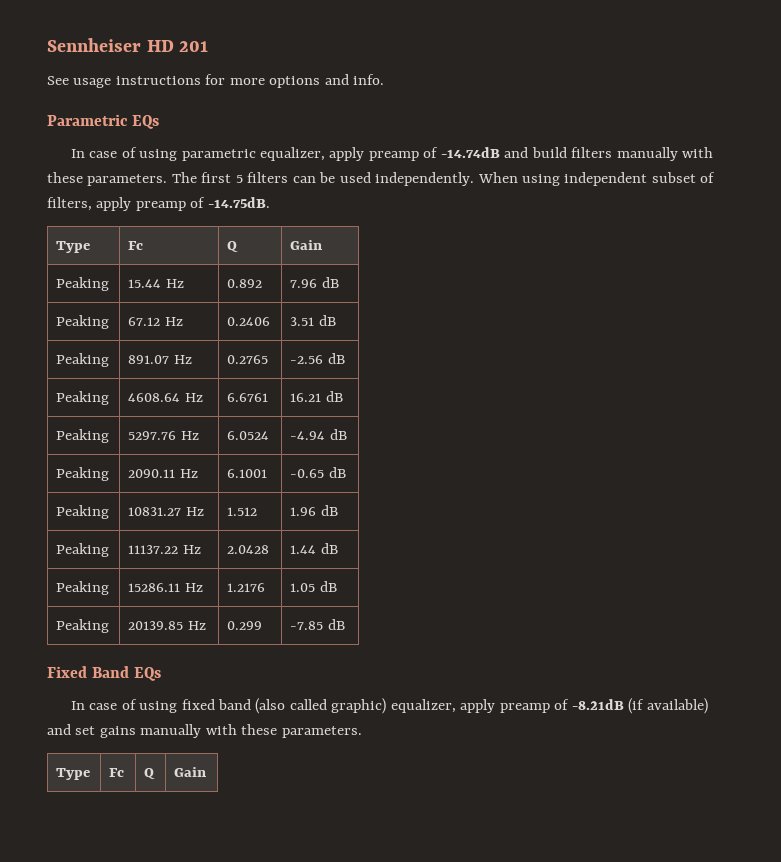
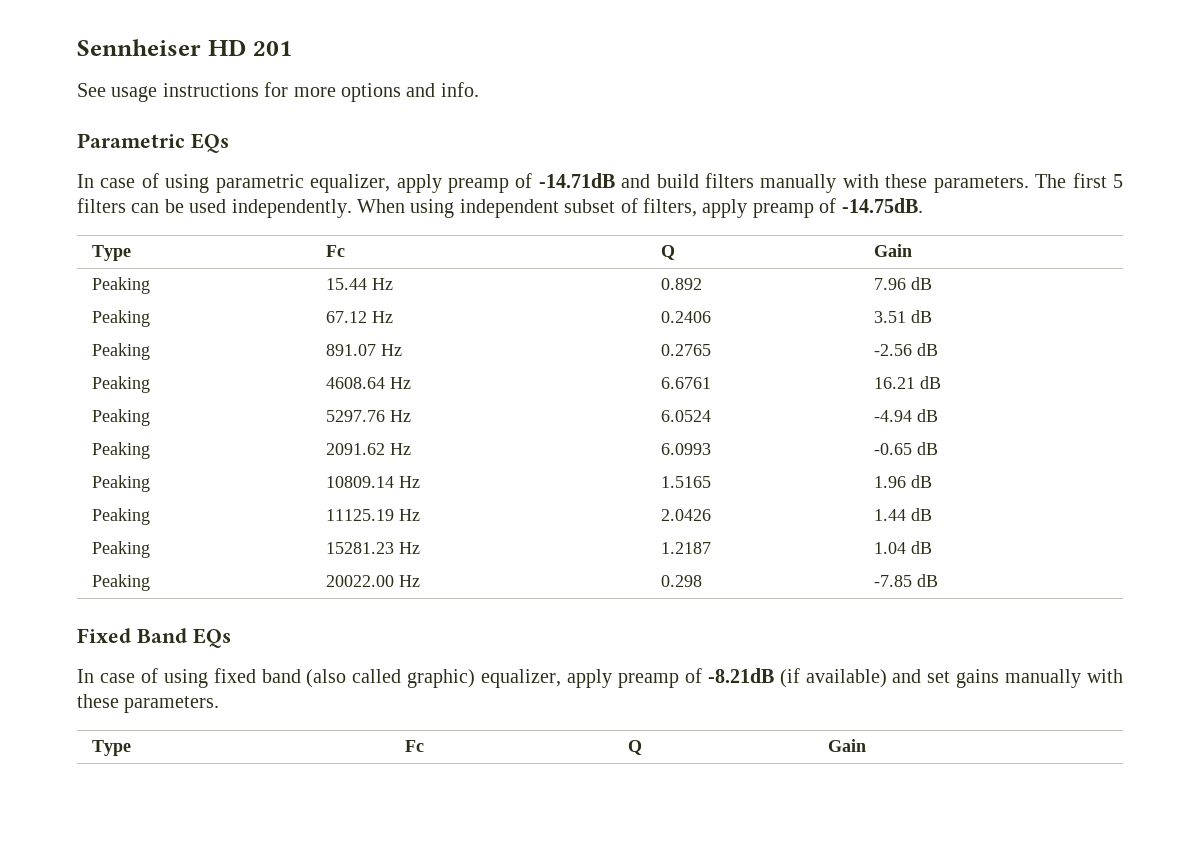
[440,147,500,158] -14.74dB -> [538,173,615,188] -14.71dB
[128,469,198,478] [227,469,268,478] 2090.11 Hz | 6.1001 -> [325,443,411,455] [660,443,711,455] 2091.62 Hz | 6.0993
[128,507,204,516] [227,507,258,516] 10831.27 Hz | 1.512 -> [325,476,420,488] [660,476,711,488] 10809.14 Hz | 1.5165
[128,545,201,554] [227,545,270,554] 11137.22 Hz | 2.0428 -> [325,509,420,521] [660,509,711,521] 11125.19 Hz | 2.0426
[128,583,203,592] [227,583,266,592] [290,581,337,592] [56,619,110,633] [128,621,206,630] [227,621,263,630] 15286.11 Hz | 1.2176 | 1.05 dB // Peaking | 20139.85 Hz | 0.299 -> [325,542,420,554] [660,542,711,554] [873,541,932,554] [91,574,150,591] [325,575,420,587] [660,575,702,587] 15281.23 Hz | 1.2187 | 1.04 dB // Peaking | 20022.00 Hz | 0.298

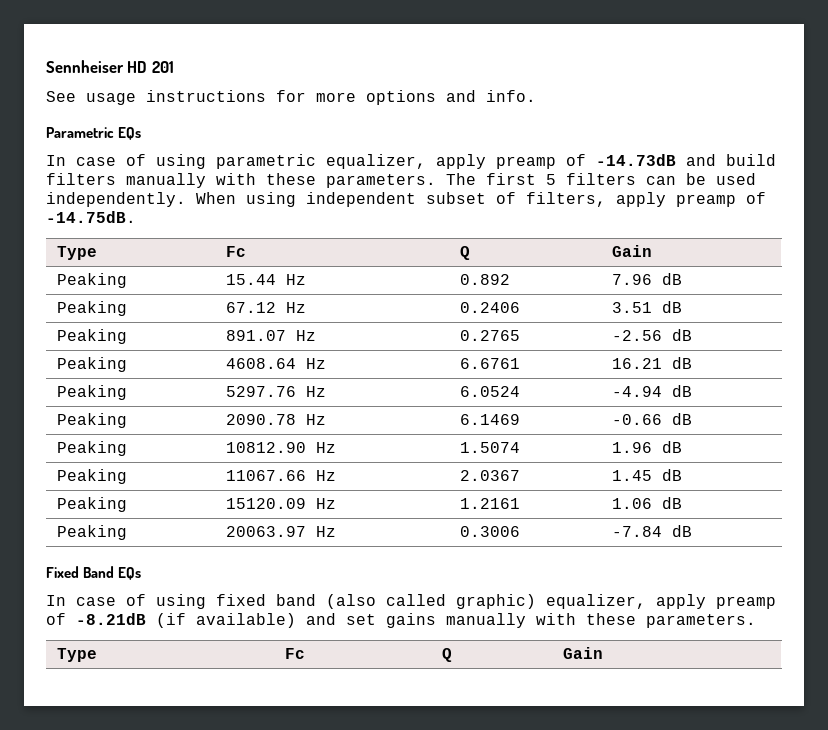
[538,173,615,188] -14.71dB -> [596,154,676,166] -14.73dB
[325,443,411,455] [660,443,711,455] [873,442,938,455] [91,475,150,492] [325,476,420,488] [660,476,711,488] 2091.62 Hz | 6.0993 | -0.65 dB // Peaking | 10809.14 Hz | 1.5165 -> [226,414,327,425] [460,414,521,425] [612,413,693,425] [57,441,128,456] [226,442,337,453] [460,442,521,453] 2090.78 Hz | 6.1469 | -0.66 dB // Peaking | 10812.90 Hz | 1.5074
[325,509,420,521] [660,509,711,521] [873,508,932,521] [91,541,150,558] [325,542,420,554] [660,542,711,554] [873,541,932,554] [91,574,150,591] [325,575,420,587] [660,575,702,587] [873,575,912,587] 11125.19 Hz | 2.0426 | 1.44 dB // Peaking | 15281.23 Hz | 1.2187 | 1.04 dB // Peaking | 20022.00 Hz | 0.298 | -7.85 -> [226,470,337,481] [460,470,521,481] [612,469,683,481] [57,497,128,512] [226,498,337,509] [460,498,521,509] [612,497,683,509] [57,525,128,540] [226,526,337,537] [460,526,521,537] [612,526,663,537] 11067.66 Hz | 2.0367 | 1.45 dB // Peaking | 15120.09 Hz | 1.2161 | 1.06 dB // Peaking | 20063.97 Hz | 0.3006 | -7.84

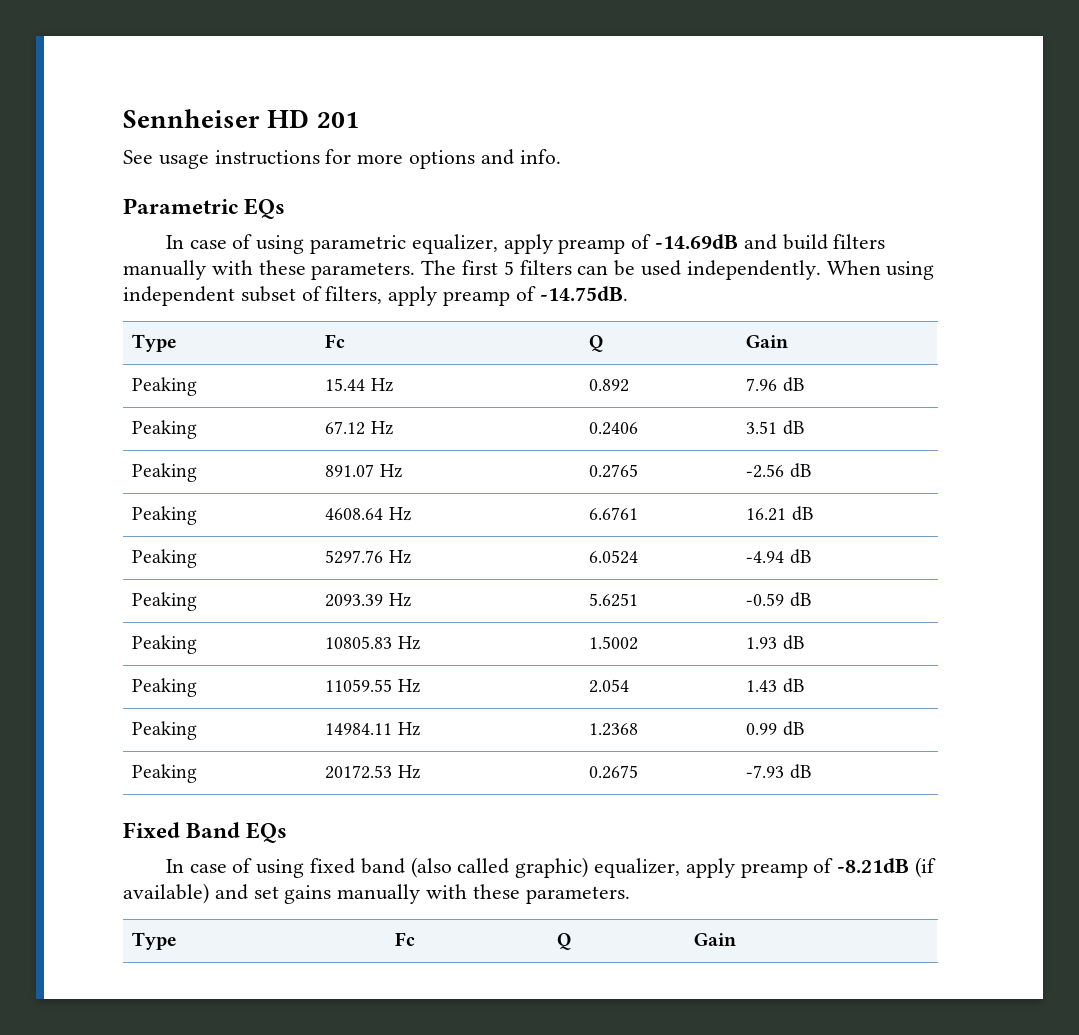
[596,154,676,166] -14.73dB -> [655,234,739,249] -14.69dB
[226,414,327,425] [460,414,521,425] [612,413,693,425] [57,441,128,456] [226,442,337,453] [460,442,521,453] [612,441,683,453] [57,469,128,484] [226,470,337,481] [460,470,521,481] [612,469,683,481] [57,497,128,512] [226,498,337,509] [460,498,521,509] [612,497,683,509] [57,525,128,540] [226,526,337,537] [460,526,521,537] [612,526,663,537] 2090.78 Hz | 6.1469 | -0.66 dB // Peaking | 10812.90 Hz | 1.5074 | 1.96 dB // Peaking | 11067.66 Hz | 2.0367 | 1.45 dB // Peaking | 15120.09 Hz | 1.2161 | 1.06 dB // Peaking | 20063.97 Hz | 0.3006 | -7.84 -> [325,593,411,607] [589,593,639,607] [746,592,811,607] [132,635,198,654] [325,636,420,650] [589,636,639,650] [746,635,804,650] [132,678,198,697] [325,679,420,693] [589,679,630,693] [746,678,804,693] [132,721,198,740] [325,722,420,736] [589,723,639,736] [746,721,804,736] [132,764,198,783] [325,765,420,779] [589,765,639,779] [746,765,785,778] 2093.39 Hz | 5.6251 | -0.59 dB // Peaking | 10805.83 Hz | 1.5002 | 1.93 dB // Peaking | 11059.55 Hz | 2.054 | 1.43 dB // Peaking | 14984.11 Hz | 1.2368 | 0.99 dB // Peaking | 20172.53 Hz | 0.2675 | -7.93

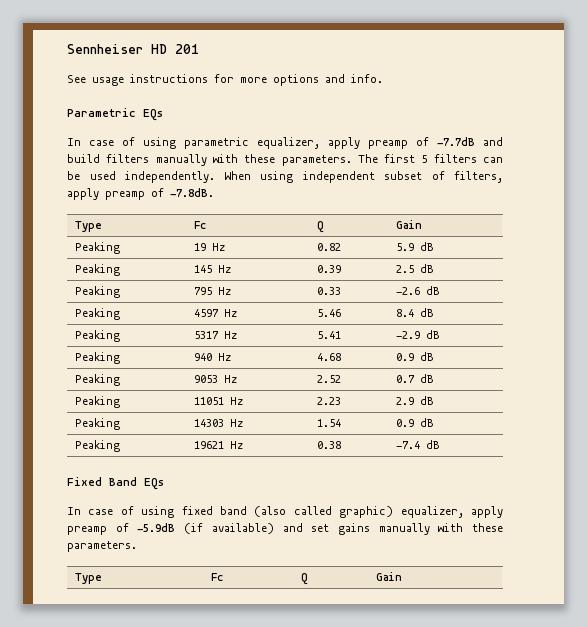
[655,234,739,249] -14.69dB -> [437,137,475,146] -7.7dB
[539,286,628,301] -14.75dB. -> [170,188,214,197] -7.8dB.
[325,378,393,392] [589,379,630,392] [746,377,804,392] [132,420,198,439] [325,421,393,435] [589,422,639,435] [746,420,804,435] [132,463,198,482] [325,464,402,478] [589,464,639,478] [746,463,811,478] [132,506,198,525] [325,507,411,521] [589,507,639,520] [746,506,813,521] [132,549,198,568] [325,550,411,564] [589,550,639,564] [746,549,811,564] [132,592,198,611] [325,593,411,607] [589,593,639,607] [746,592,811,607] [132,635,198,654] [325,636,420,650] [589,636,639,650] [746,635,804,650] [132,678,198,697] [325,679,420,693] [589,679,630,693] [746,678,804,693] [132,721,198,740] [325,722,420,736] [589,723,639,736] [746,721,804,736] [132,764,198,783] [325,765,420,779] [589,765,639,779] [746,765,785,778] 15.44 Hz | 0.892 | 7.96 dB // Peaking | 67.12 Hz | 0.2406 | 3.51 dB // Peaking | 891.07 Hz | 0.2765 | -2.56 dB // Peaking | 4608.64 Hz | 6.6761 | 16.21 dB // Peaking | 5297.76 Hz | 6.0524 | -4.94 dB // Peaking | 2093.39 Hz | 5.6251 | -0.59 dB // Peaking | 10805.83 Hz | 1.5002 | 1.93 dB // Peaking | 11059.55 Hz | 2.054 | 1.43 dB // Peaking | 14984.11 Hz | 1.2368 | 0.99 dB // Peaking | 20172.53 Hz | 0.2675 | -7.93 -> [194,243,226,251] [317,243,342,251] [396,242,435,251] [75,264,121,276] [194,265,232,273] [317,265,342,273] [396,264,435,273] [75,286,121,298] [194,287,232,295] [317,287,342,295] [396,286,441,295] [75,308,121,320] [194,309,238,317] [317,309,342,317] [396,308,435,317] [75,330,121,342] [194,331,238,339] [317,331,342,339] [396,330,441,339] [75,352,121,364] [194,353,232,361] [317,353,342,361] [396,352,435,361] [75,374,121,386] [194,375,238,383] [317,375,342,383] [396,374,435,383] [75,396,121,408] [194,397,244,405] [317,397,342,405] [396,396,435,405] [75,418,121,430] [194,419,244,427] [317,419,342,427] [396,418,435,427] [75,440,121,452] [194,441,244,449] [317,441,342,449] [396,441,421,449] 19 Hz | 0.82 | 5.9 dB // Peaking | 145 Hz | 0.39 | 2.5 dB // Peaking | 795 Hz | 0.33 | -2.6 dB // Peaking | 4597 Hz | 5.46 | 8.4 dB // Peaking | 5317 Hz | 5.41 | -2.9 dB // Peaking | 940 Hz | 4.68 | 0.9 dB // Peaking | 9053 Hz | 2.52 | 0.7 dB // Peaking | 11051 Hz | 2.23 | 2.9 dB // Peaking | 14303 Hz | 1.54 | 0.9 dB // Peaking | 19621 Hz | 0.38 | -7.4
[837,858,910,873] -8.21dB -> [137,523,176,532] -5.9dB

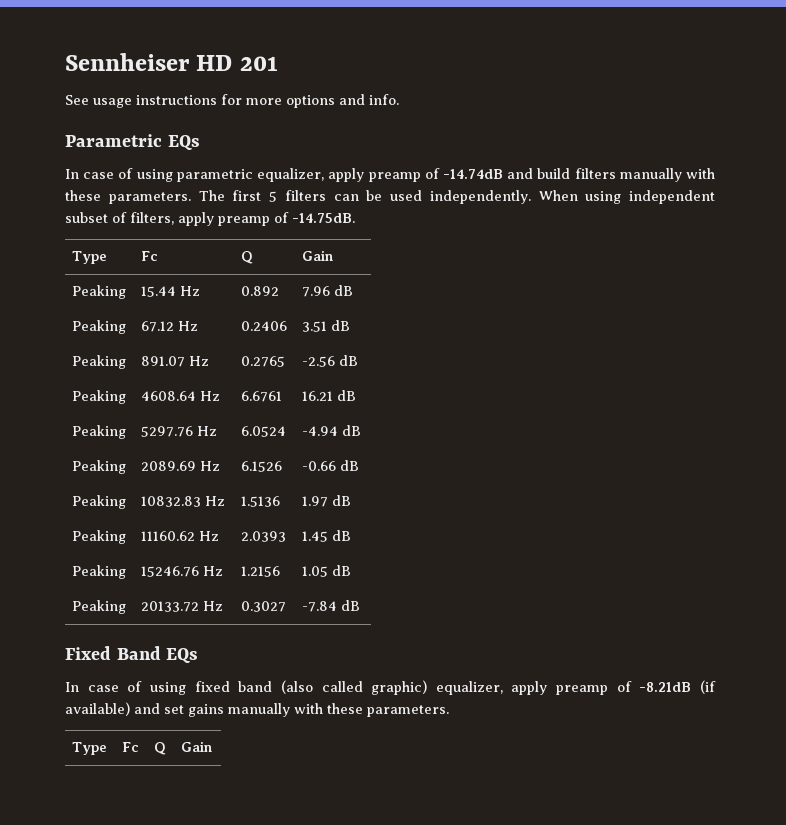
[437,137,475,146] -7.7dB -> [442,169,503,179] -14.74dB
[170,188,214,197] -7.8dB. -> [292,213,355,223] -14.75dB.
[194,243,226,251] [317,243,342,251] [396,242,435,251] [75,264,121,276] [194,265,232,273] [317,265,342,273] [396,264,435,273] [75,286,121,298] [194,287,232,295] [317,287,342,295] [396,286,441,295] [75,308,121,320] [194,309,238,317] [317,309,342,317] [396,308,435,317] [75,330,121,342] [194,331,238,339] [317,331,342,339] [396,330,441,339] [75,352,121,364] [194,353,232,361] [317,353,342,361] [396,352,435,361] [75,374,121,386] [194,375,238,383] [317,375,342,383] [396,374,435,383] [75,396,121,408] [194,397,244,405] [317,397,342,405] [396,396,435,405] [75,418,121,430] [194,419,244,427] [317,419,342,427] [396,418,435,427] [75,440,121,452] [194,441,244,449] [317,441,342,449] [396,441,421,449] 19 Hz | 0.82 | 5.9 dB // Peaking | 145 Hz | 0.39 | 2.5 dB // Peaking | 795 Hz | 0.33 | -2.6 dB // Peaking | 4597 Hz | 5.46 | 8.4 dB // Peaking | 5317 Hz | 5.41 | -2.9 dB // Peaking | 940 Hz | 4.68 | 0.9 dB // Peaking | 9053 Hz | 2.52 | 0.7 dB // Peaking | 11051 Hz | 2.23 | 2.9 dB // Peaking | 14303 Hz | 1.54 | 0.9 dB // Peaking | 19621 Hz | 0.38 | -7.4 -> [141,286,201,297] [241,286,280,296] [302,285,354,297] [72,320,127,334] [141,321,199,332] [241,321,288,331] [302,320,351,332] [72,355,127,369] [141,356,210,367] [241,356,286,367] [302,355,359,367] [72,390,127,404] [141,391,221,401] [241,391,283,402] [302,390,357,401] [72,425,127,439] [141,426,218,437] [241,426,287,437] [302,425,362,436] [72,460,127,474] [141,461,221,471] [241,461,283,472] [302,460,360,471] [72,495,127,509] [141,496,226,507] [241,496,281,507] [302,495,352,507] [72,530,127,544] [141,531,220,541] [241,531,287,542] [302,530,352,542] [72,565,127,579] [141,566,224,577] [241,566,281,577] [302,565,352,577] [72,600,127,614] [141,601,224,612] [241,601,287,612] [302,601,338,612] 15.44 Hz | 0.892 | 7.96 dB // Peaking | 67.12 Hz | 0.2406 | 3.51 dB // Peaking | 891.07 Hz | 0.2765 | -2.56 dB // Peaking | 4608.64 Hz | 6.6761 | 16.21 dB // Peaking | 5297.76 Hz | 6.0524 | -4.94 dB // Peaking | 2089.69 Hz | 6.1526 | -0.66 dB // Peaking | 10832.83 Hz | 1.5136 | 1.97 dB // Peaking | 11160.62 Hz | 2.0393 | 1.45 dB // Peaking | 15246.76 Hz | 1.2156 | 1.05 dB // Peaking | 20133.72 Hz | 0.3027 | -7.84
[137,523,176,532] -5.9dB -> [639,682,692,692] -8.21dB

